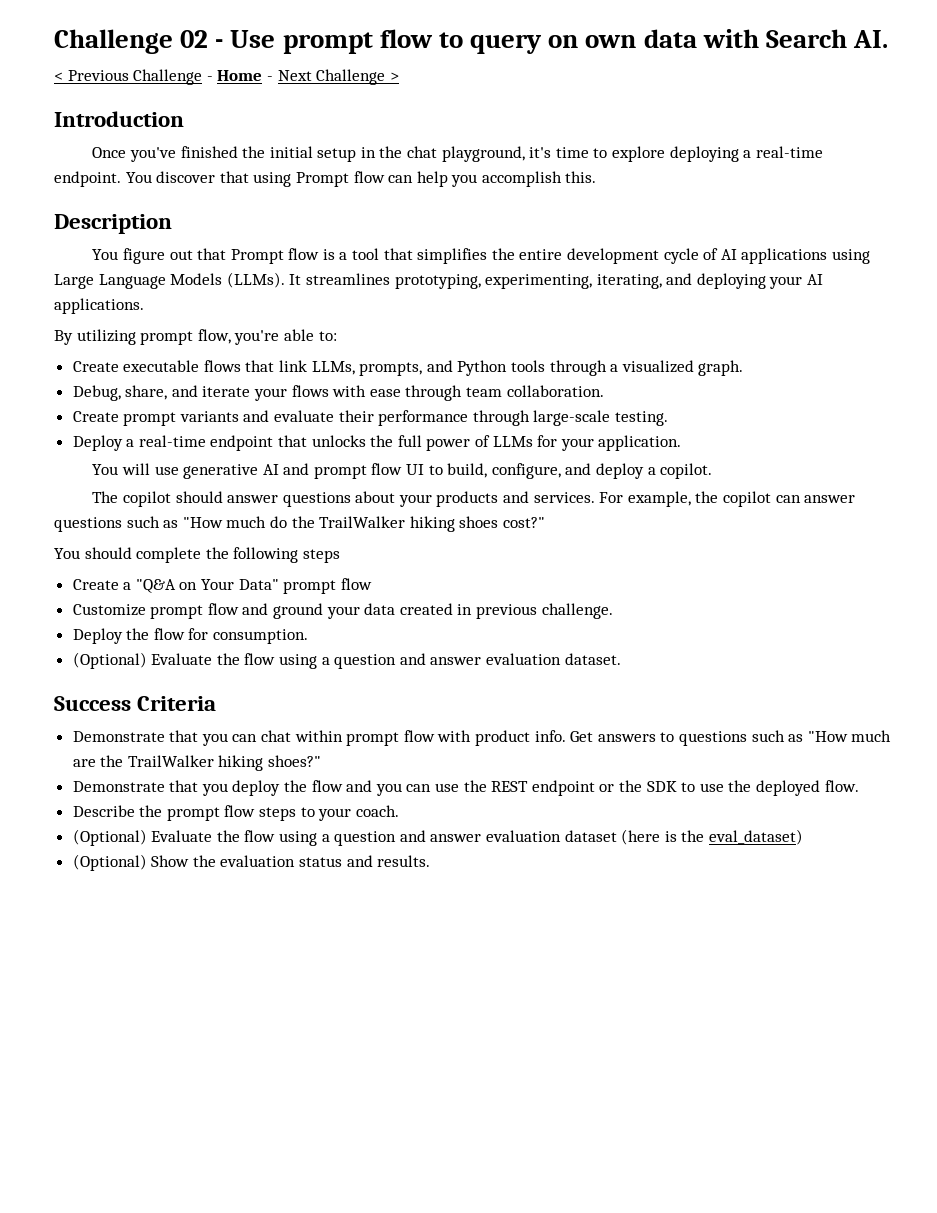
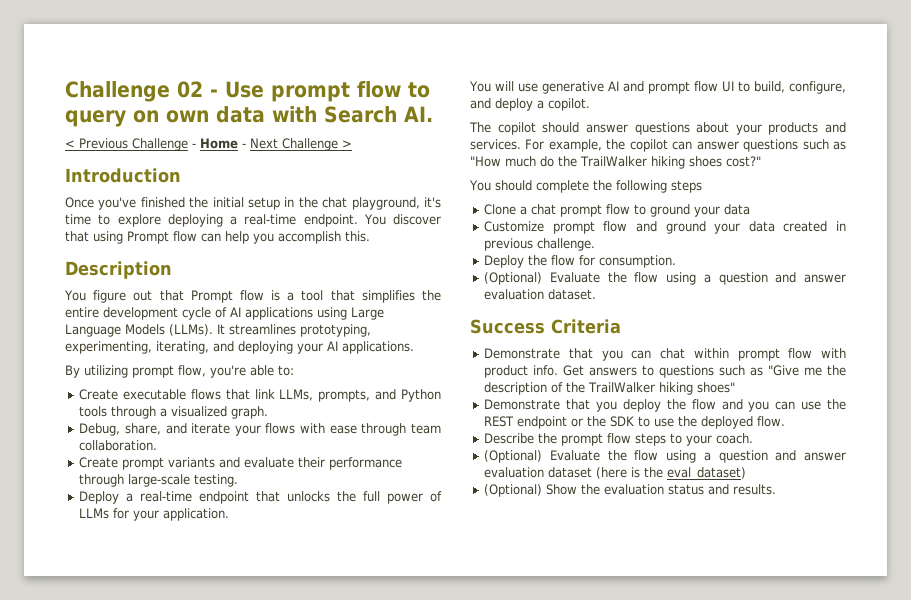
[72,578,372,594] Create a "Q&A on Your Data" prompt flow -> [484,204,751,217] Clone a chat prompt flow to ground your data
[807,730,892,742] [72,755,322,771] "How much are the TrailWalker hiking shoes?" -> [768,365,847,376] [484,382,736,395] "Give me the description of the TrailWalker hiking shoes"

